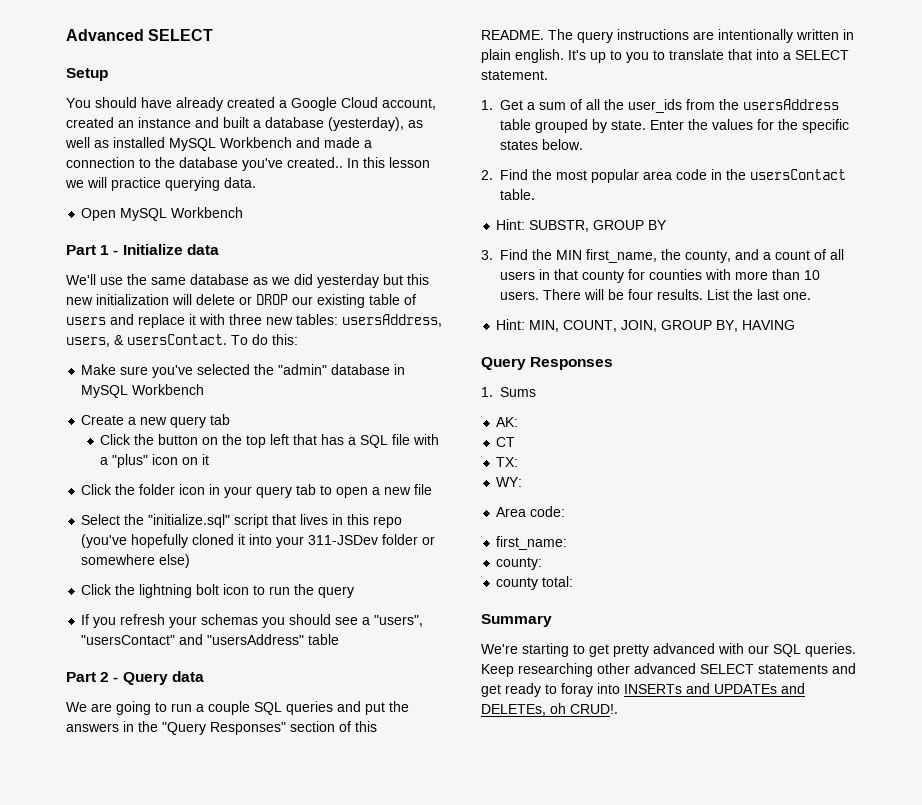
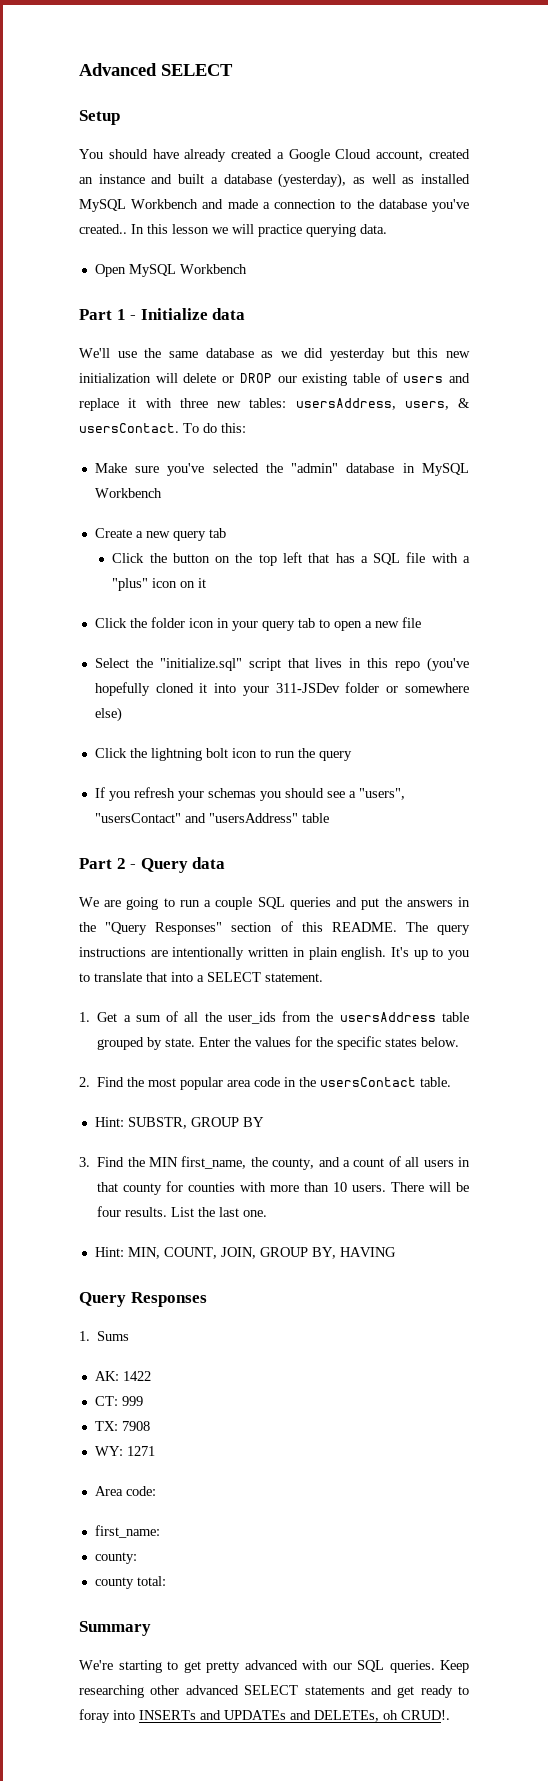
[496,437,516,447] // CT -> [122,1371,151,1381] [94,1396,143,1406] 1422 // CT: 999
(519, 462) none -> [121,1421,150,1431] 7908
(523, 482) none -> [126,1446,155,1456] 1271

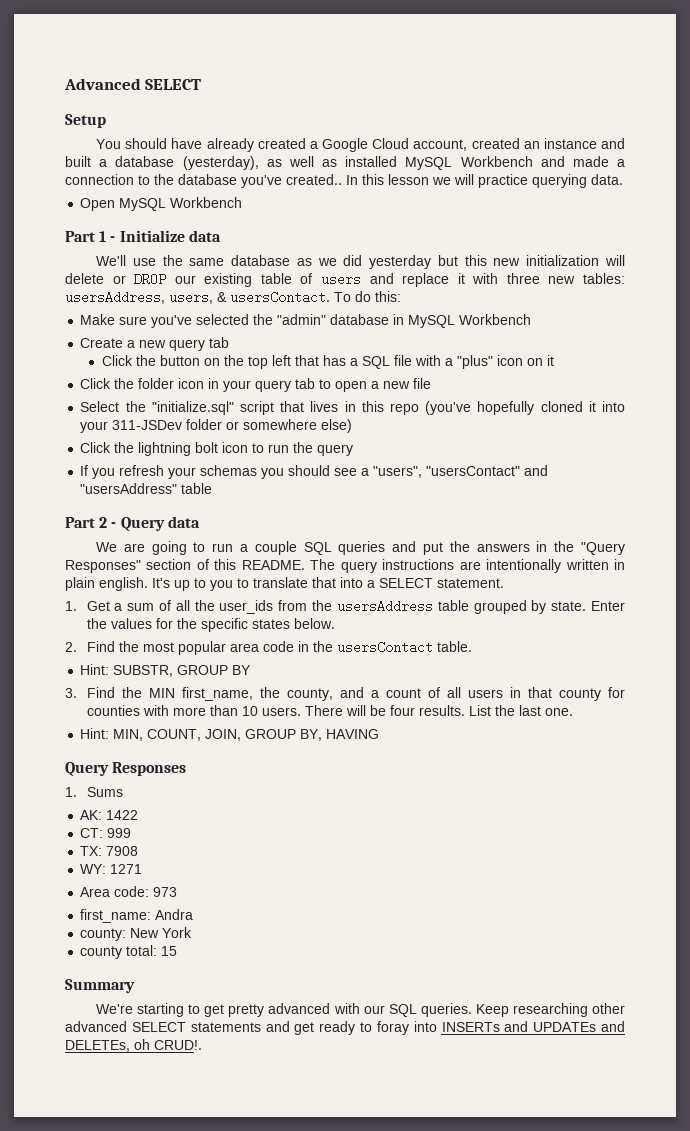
(156, 1491) none -> [153,887,178,897] 973
(160, 1531) none -> [155,909,194,920] Andra
(137, 1558) none -> [130,927,193,938] New York
(166, 1581) none -> [161,946,178,956] 15

